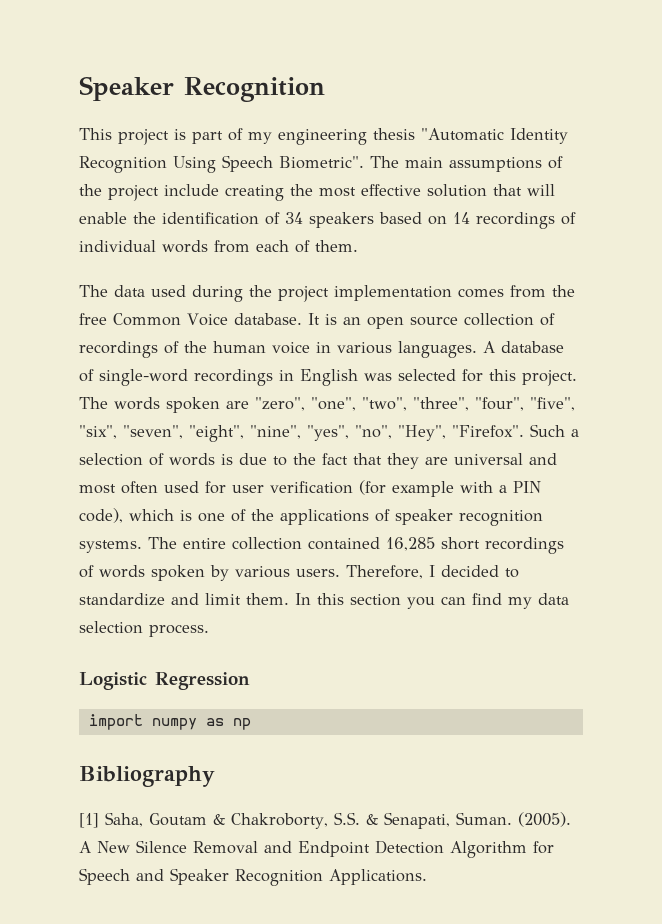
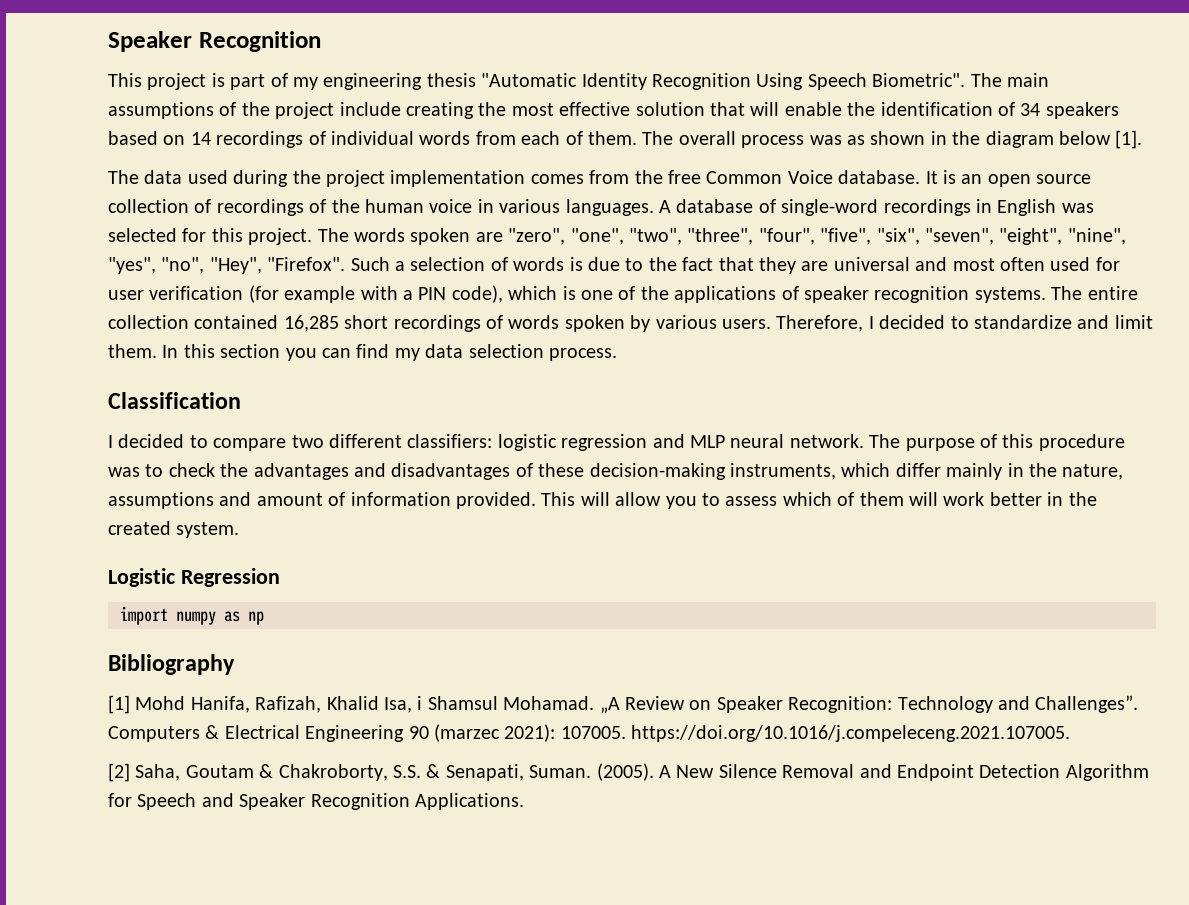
(358, 246) none -> [642,130,1143,149] The overall process was as shown in the diagram below [1].
(209, 630) none -> [108,392,241,409] [108,434,1125,451] [108,463,1124,480] [108,492,1097,509] [108,521,240,538] // Classification // I decided to compare two different classifiers: logistic regression and MLP neural network. The purpose of this procedure was to check the advantages and disadvantages of these decision-making instruments, which differ mainly in the nature, assumptions and amount of information provided. This will allow you to assess which of them will work better in the created system.
(99, 820) none -> [135,695,1139,714] [108,724,1071,742] [108,763,130,782] Mohd Hanifa, Rafizah, Khalid Isa, i Shamsul Mohamad. „A Review on Speaker Recognition: Technology and Challenges”. Computers & Electrical Engineering 90 (marzec 2021): 107005. https://doi.org/10.1016/j.compeleceng.2021.107005. // [2]

